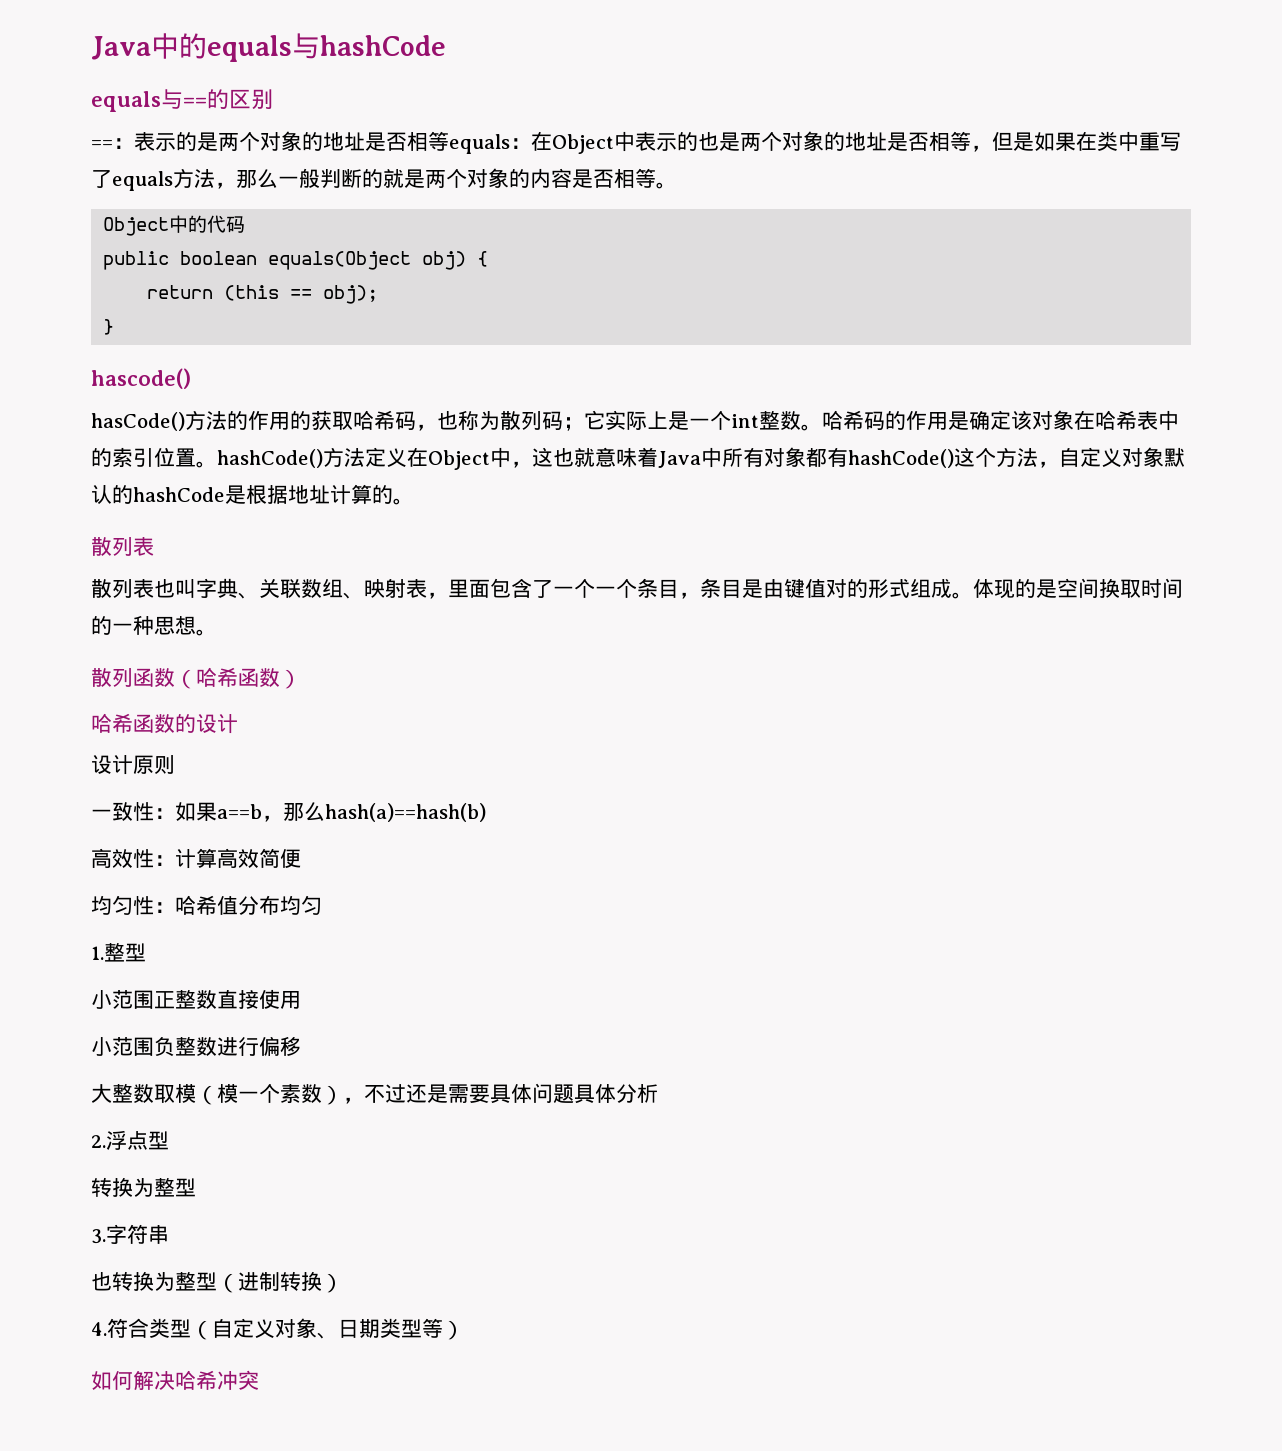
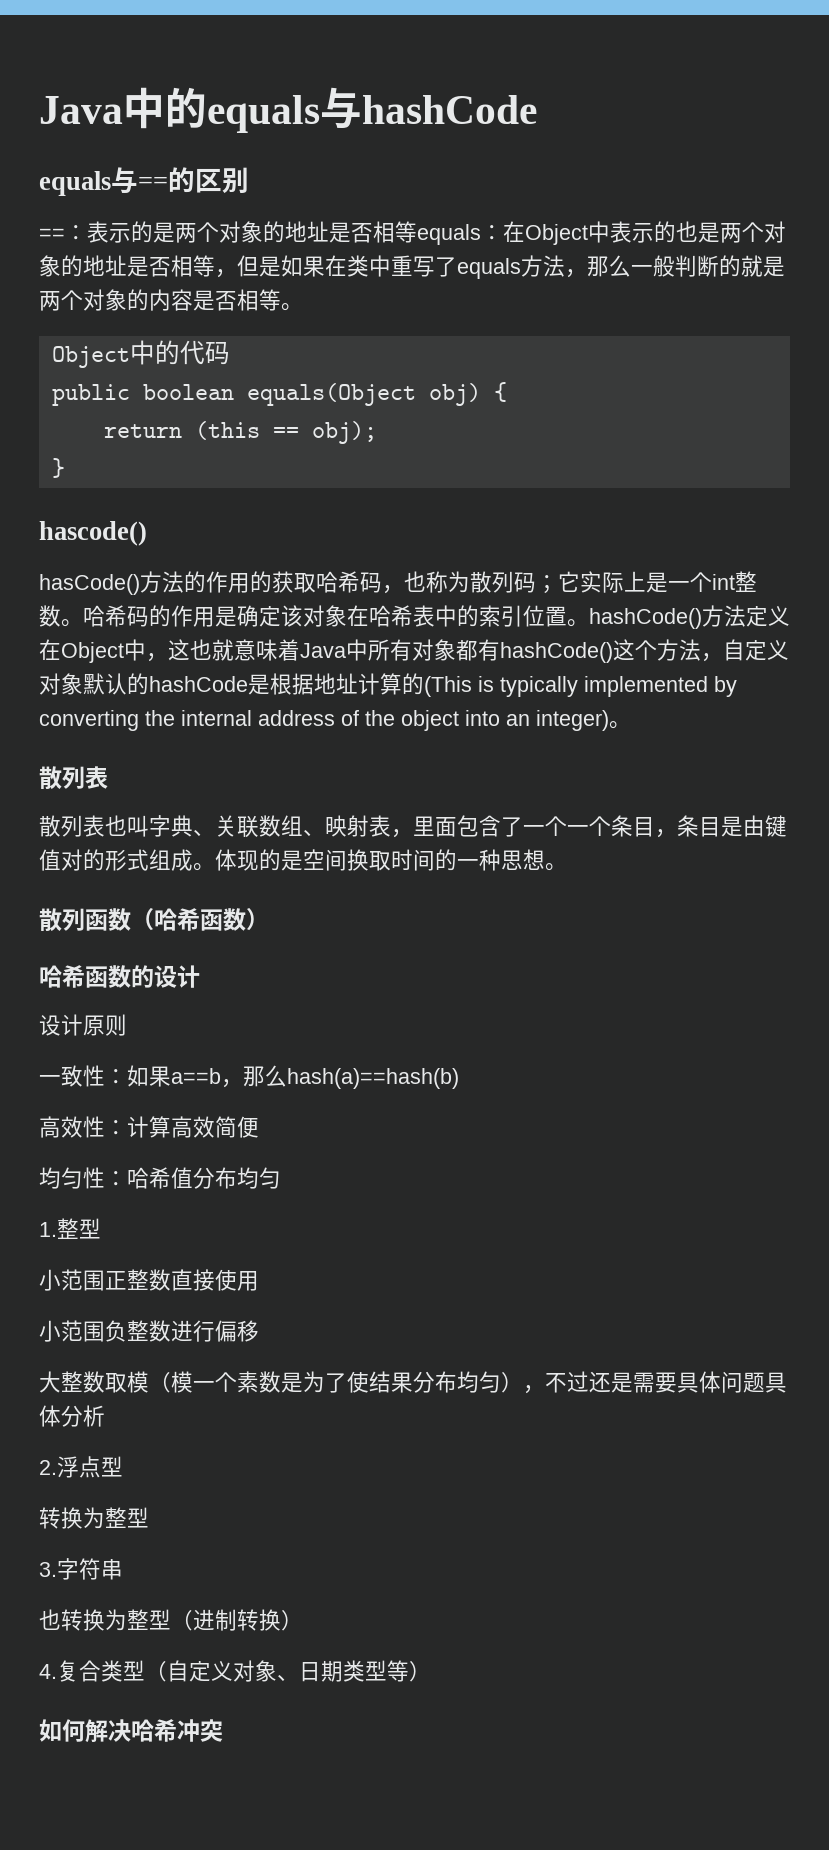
(393, 494) none -> [424,676,737,697] [39,710,609,731] (This is typically implemented by converting the internal address of the object into an integer)
(322, 1093) none -> [281,1371,501,1393] 是为了使结果分布均匀
[107,1318,128,1338] 符 -> [57,1660,79,1682] 复

